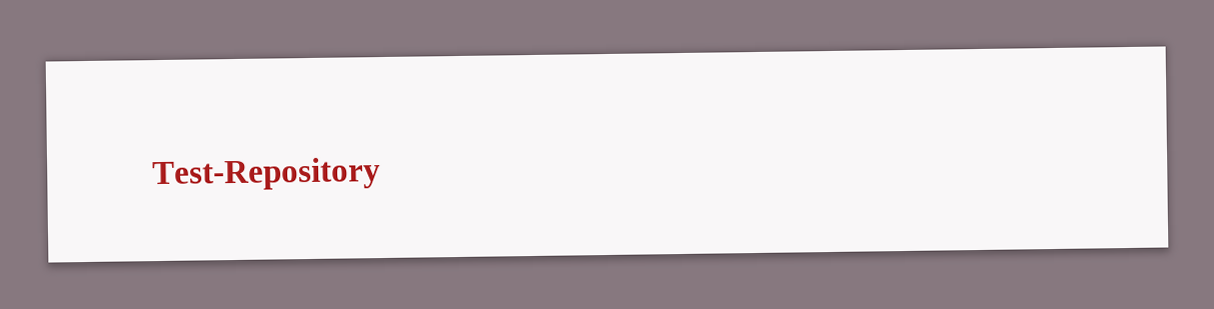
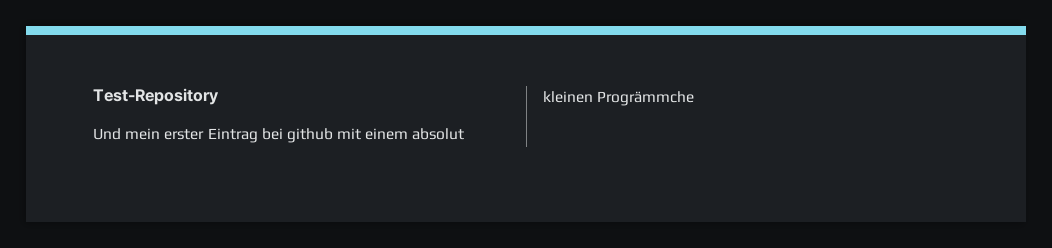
(381, 174) none -> [93,128,465,143] [543,91,695,106] // Und mein erster Eintrag bei github mit einem absolut kleinen Progrämmche

